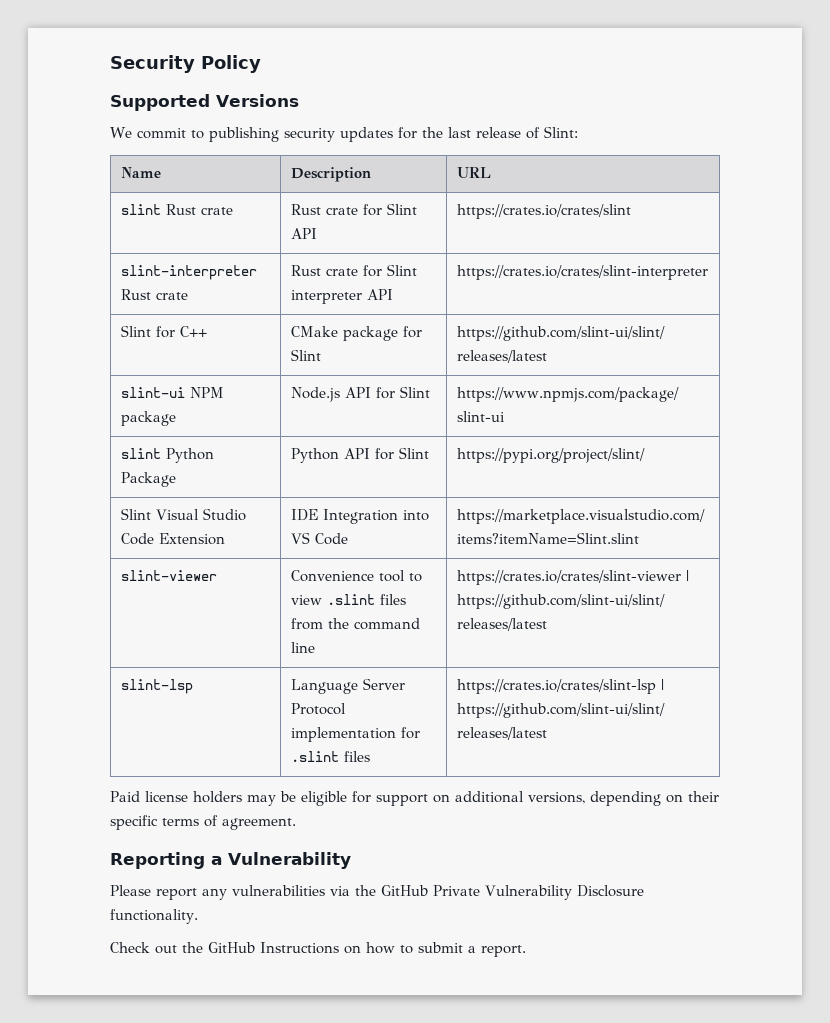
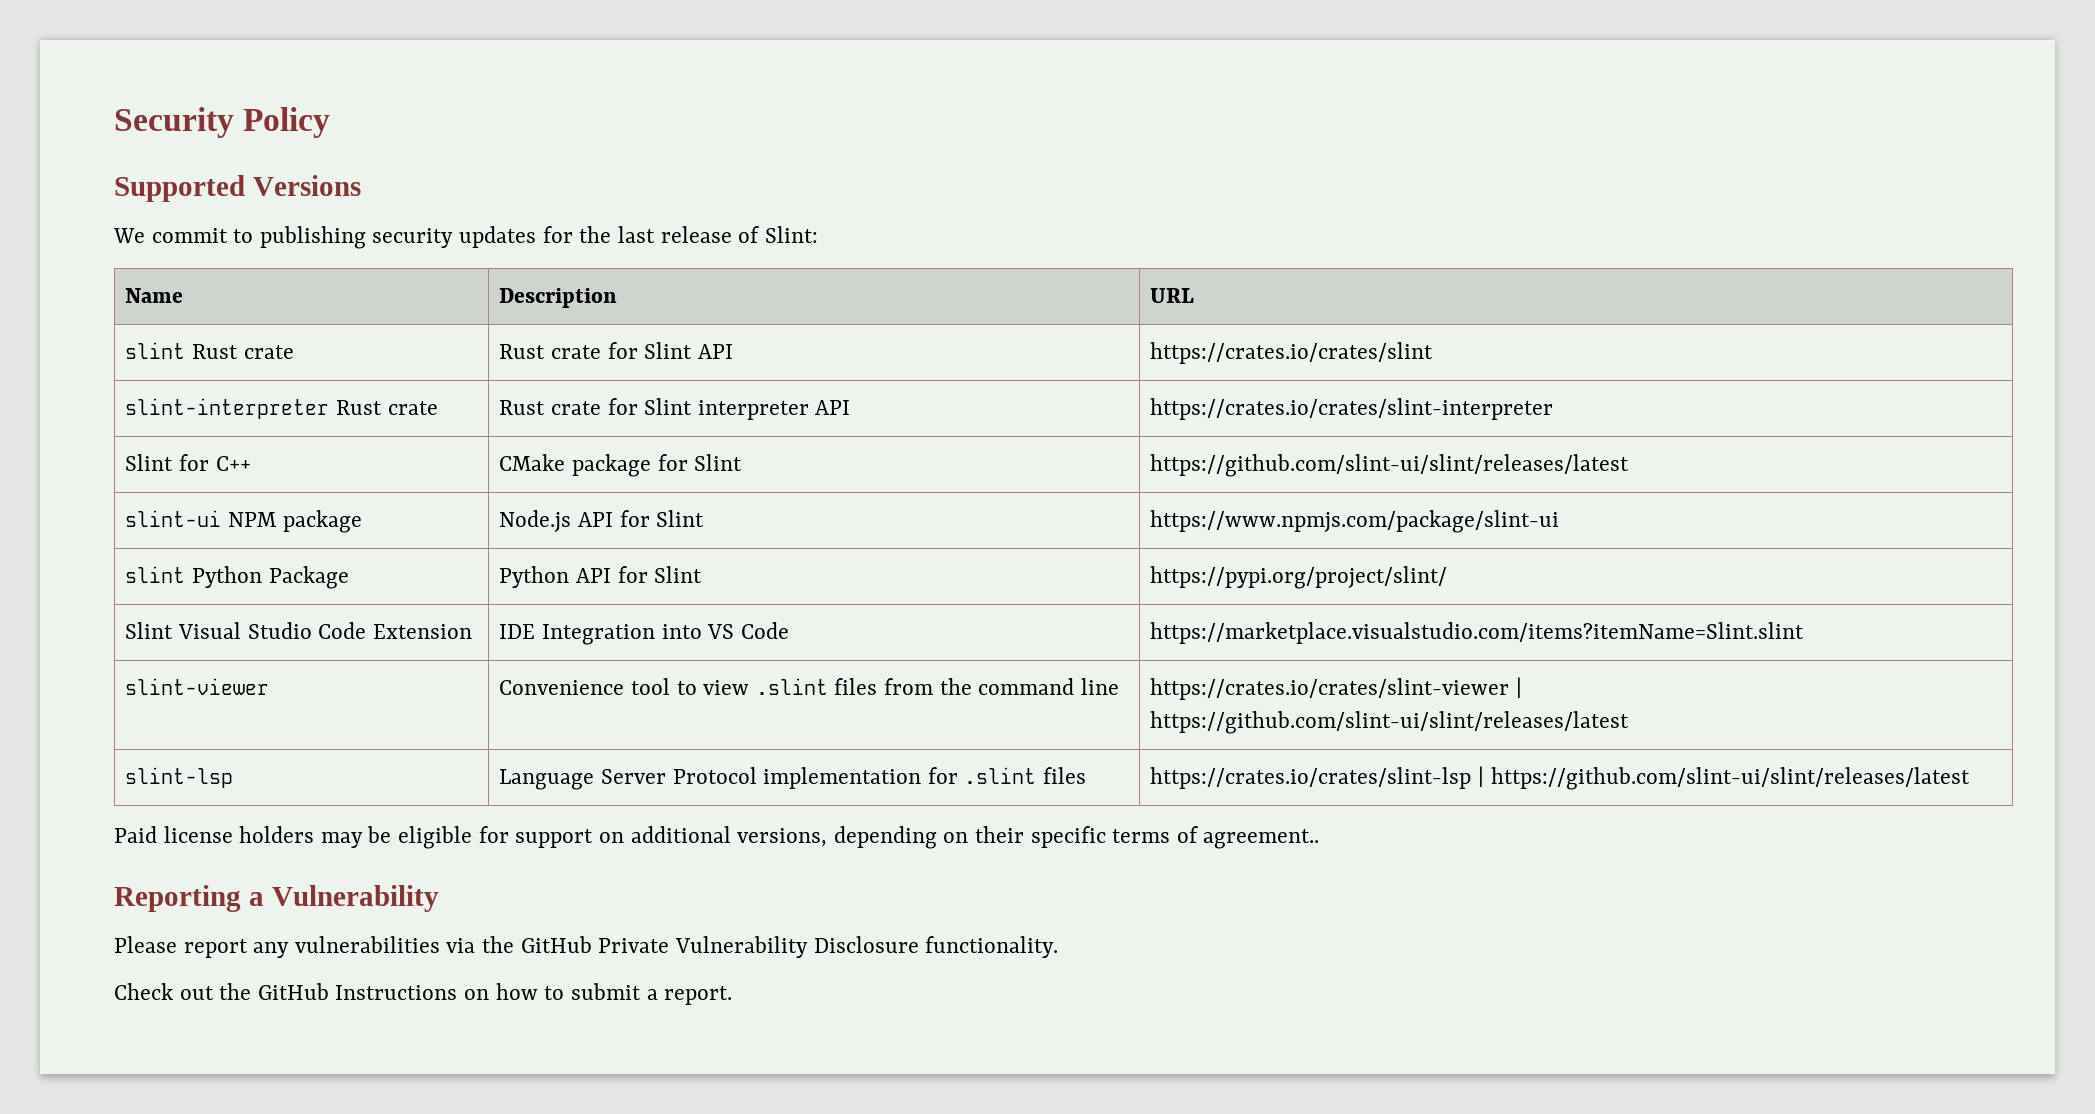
[222,818,296,830] agreement. -> [1203,829,1320,849] agreement..

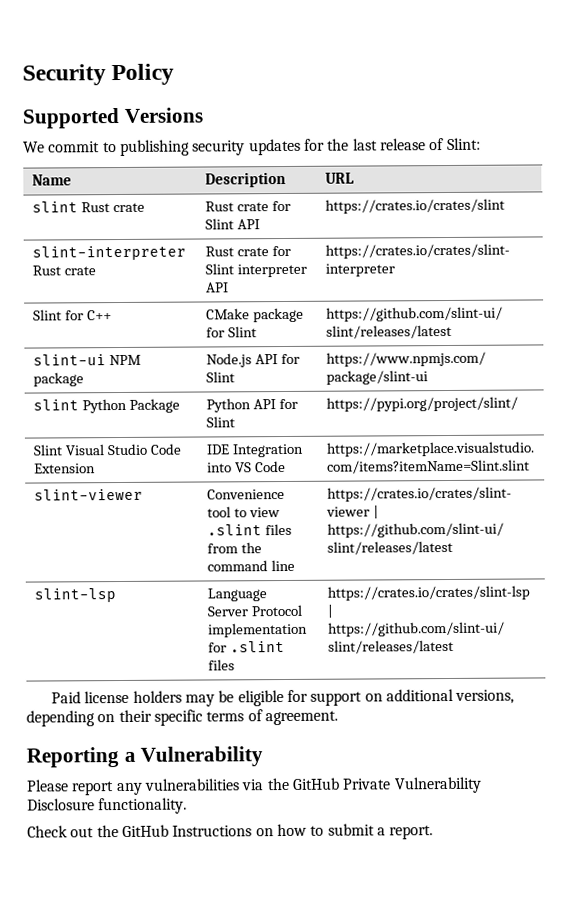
[1203,829,1320,849] agreement.. -> [264,710,338,726] agreement.

